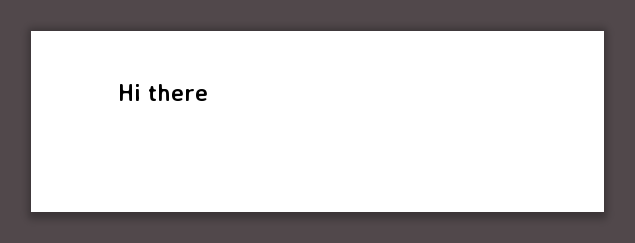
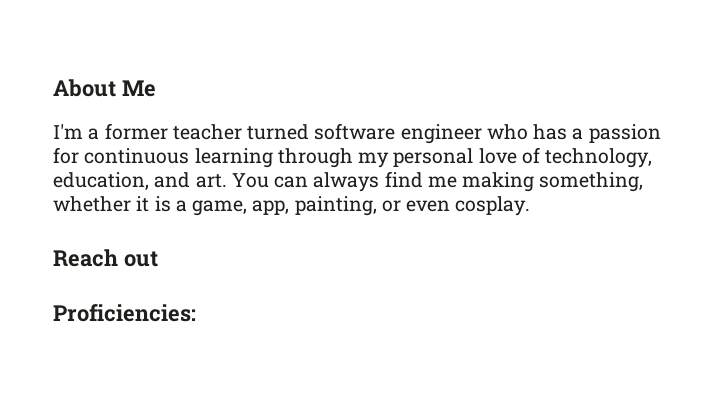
[118,84,208,101] Hi there -> [53,79,156,97] [53,123,661,144] [53,147,653,168] [53,171,644,192] [53,196,531,216] [53,249,158,267] [53,304,196,322] About Me // I'm a former teacher turned software engineer who has a passion for continuous learning through my personal love of technology, education, and art. You can always find me making something, whether it is a game, app, painting, or even cosplay. // Reach out // Proficiencies:

